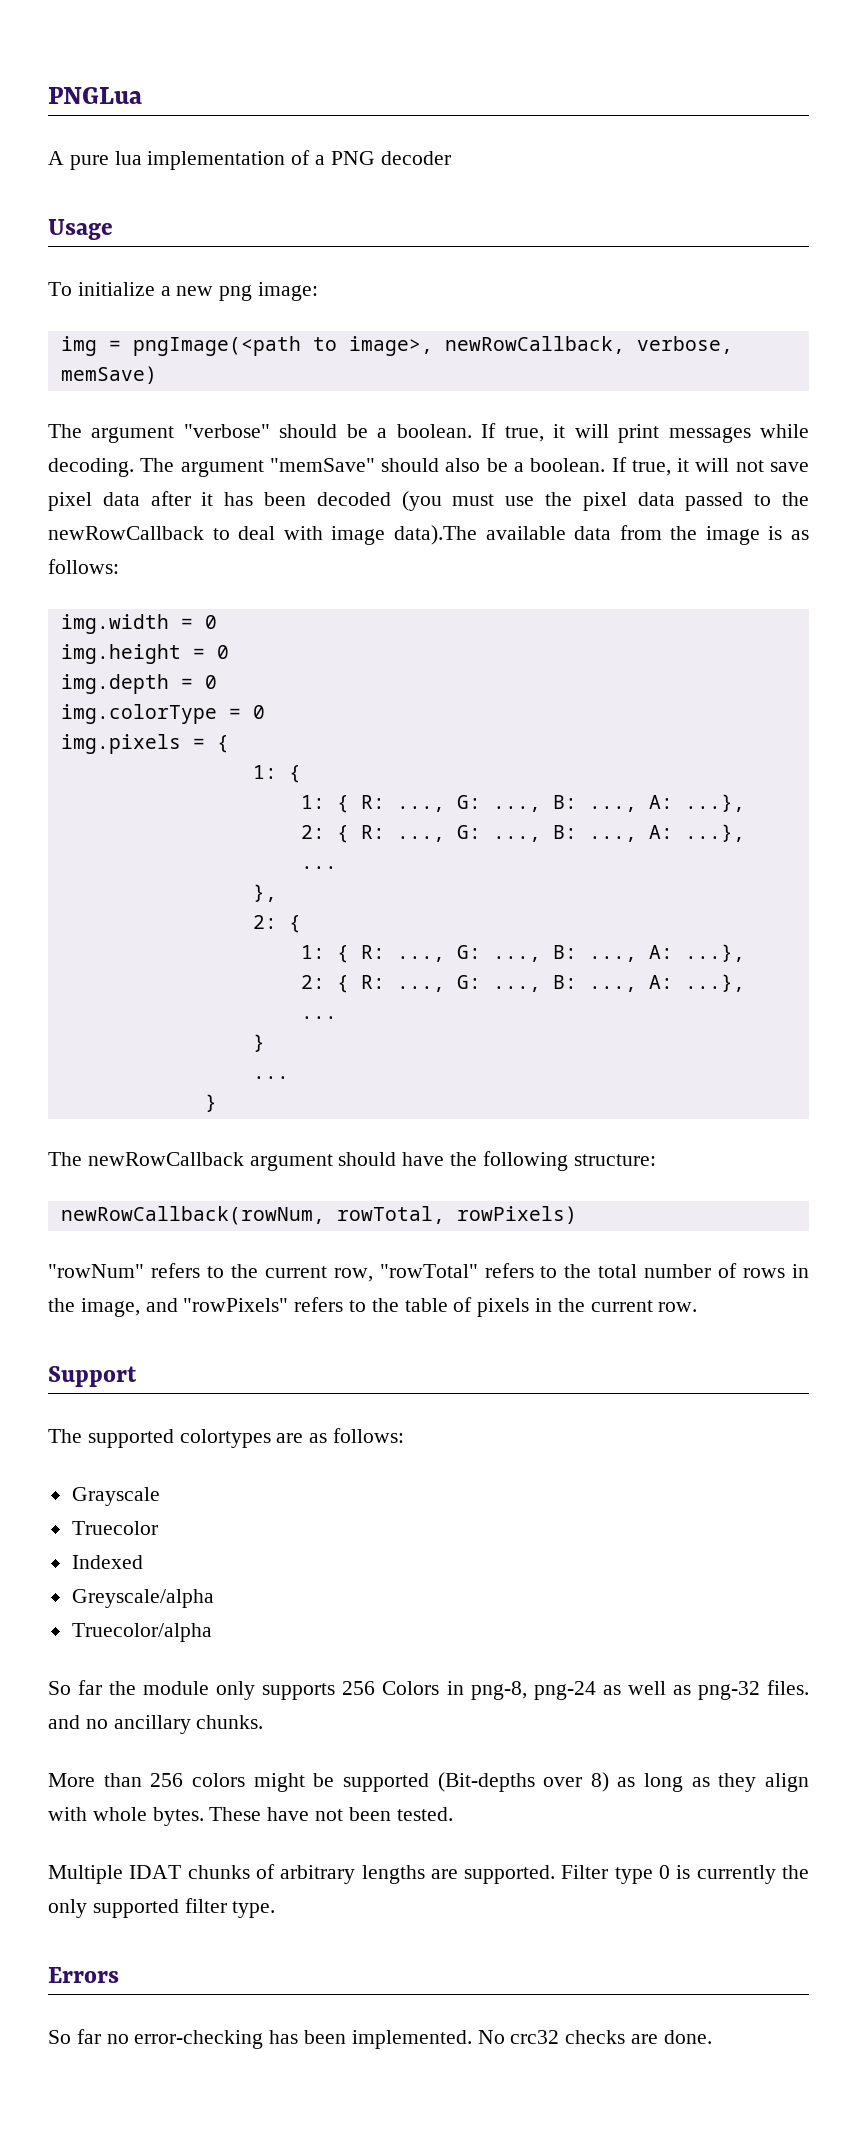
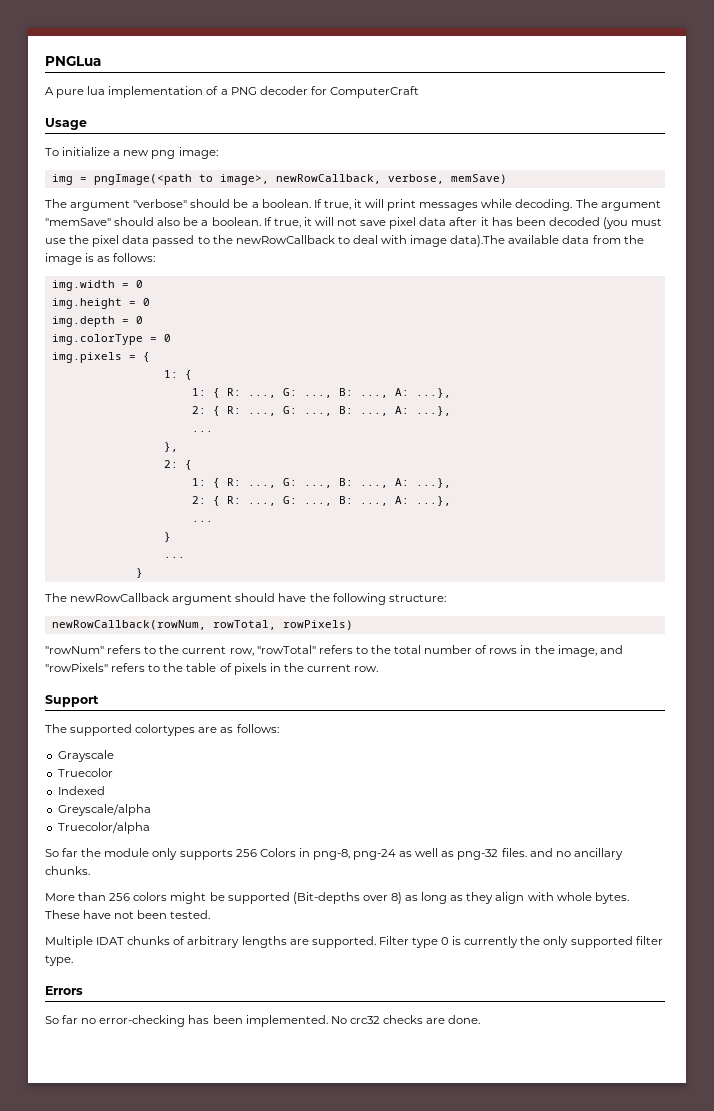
(451, 158) none -> [310,86,419,98] for ComputerCraft

